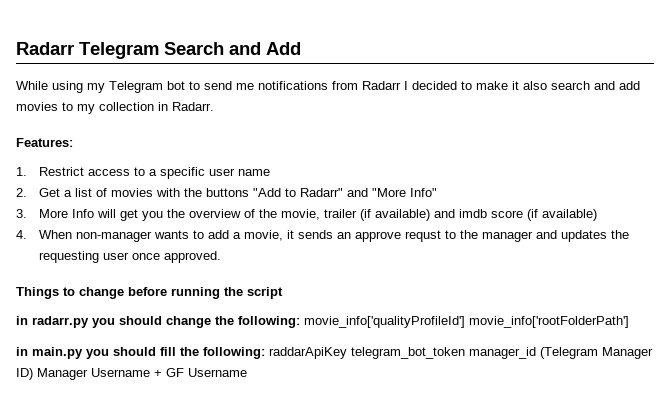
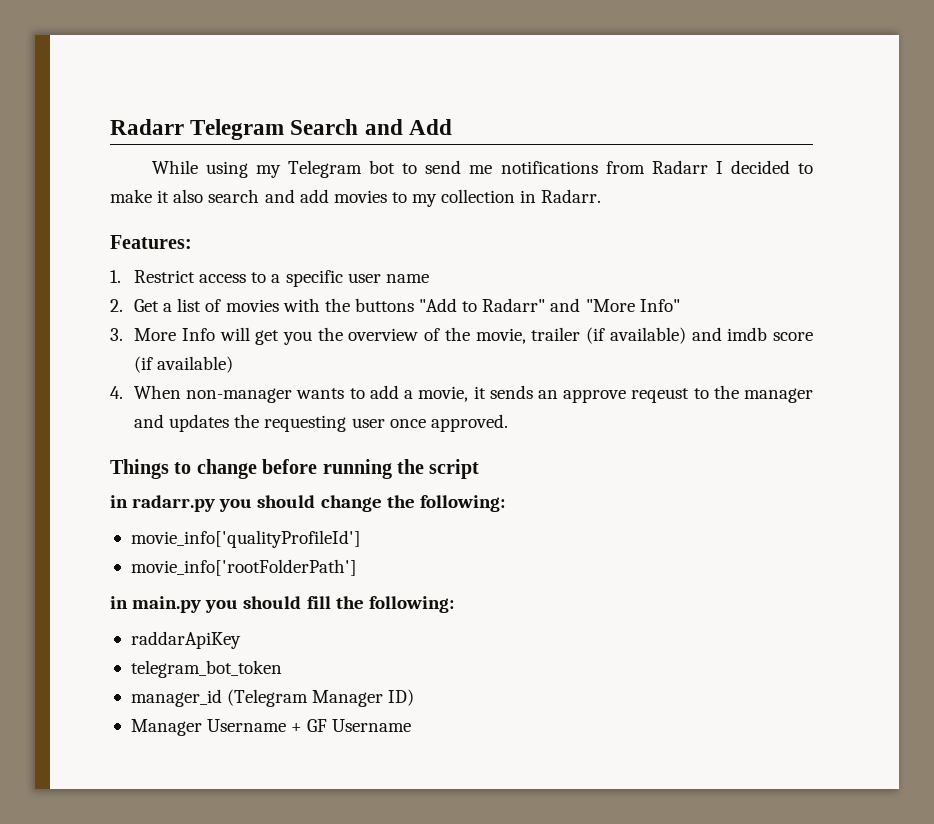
[404,230,441,242] requst -> [631,388,690,403] reqeust
(300, 322) none -> (505, 503) //
(465, 322) none -> (361, 539) //
(265, 353) none -> (454, 604) //
(347, 353) none -> (241, 640) //
(465, 353) none -> (282, 669) //
(33, 374) none -> (415, 697) //

